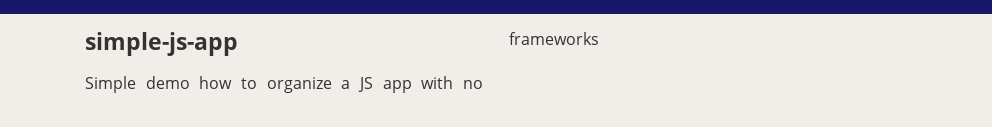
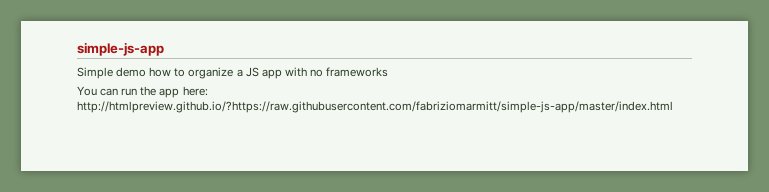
(599, 38) none -> [77,86,208,98] [77,101,673,113] // You can run the app here: http://htmlpreview.github.io/?https://raw.githubusercontent.com/fabriziomarmitt/simple-js-app/master/index.html

